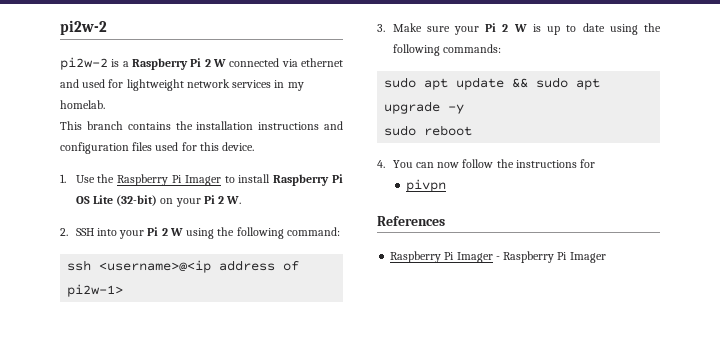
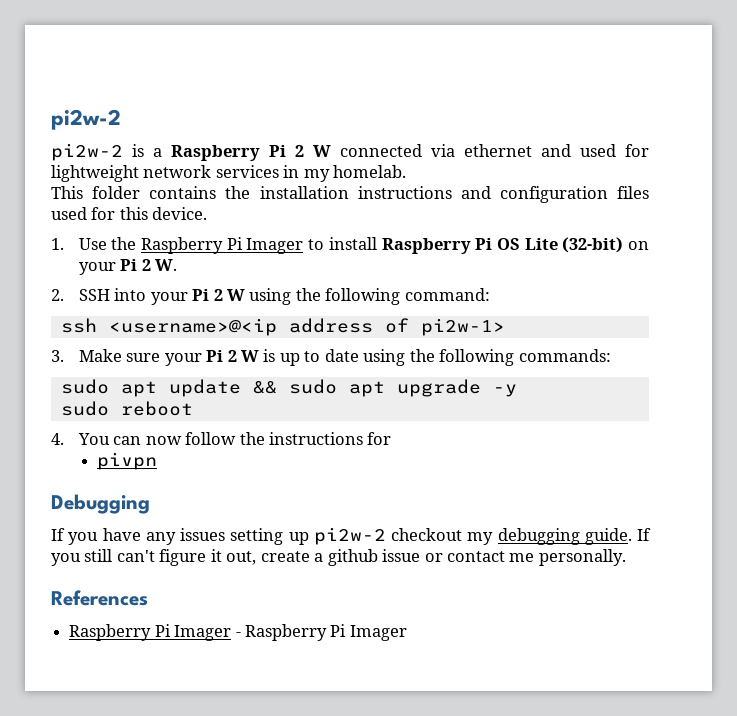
[86,121,123,130] branch -> [92,186,141,199] folder
(446, 185) none -> [51,494,150,514] [51,527,651,545] [51,549,626,566] // Debugging // If you have any issues setting up pi2w-2 checkout my debugging guide. If you still can't figure it out, create a github issue or contact me personally.

